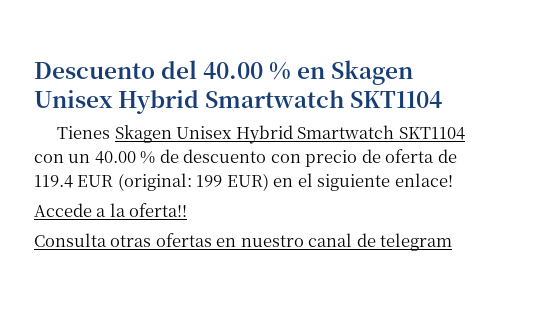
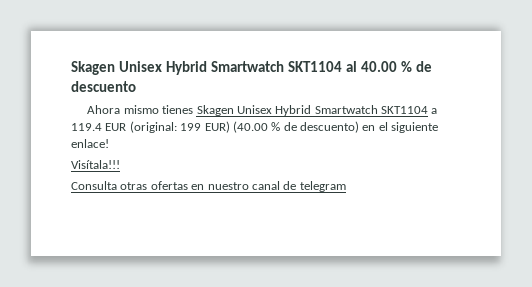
[34,60,414,85] [34,90,443,114] [57,125,465,144] [34,149,457,167] Descuento del 40.00 % en Skagen Unisex Hybrid Smartwatch SKT1104 // Tienes Skagen Unisex Hybrid Smartwatch SKT1104 con un 40.00 % de descuento con precio de oferta de -> [71,61,433,75] [71,81,136,92] [87,105,438,116] Skagen Unisex Hybrid Smartwatch SKT1104 al 40.00 % de descuento // Ahora mismo tienes Skagen Unisex Hybrid Smartwatch SKT1104 a
(269, 182) none -> [232,121,359,133] (40.00 % de descuento)
[34,203,188,217] Accede a la oferta!! -> [71,160,120,169] Visítala!!!

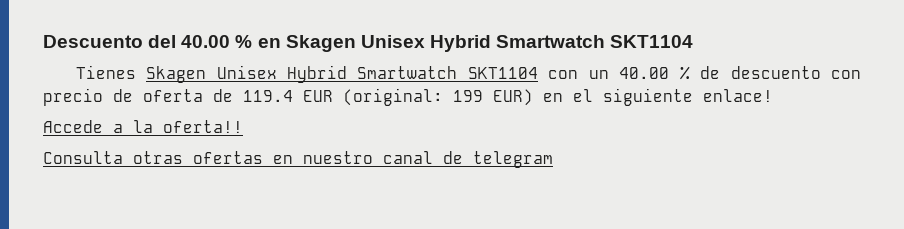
[71,61,433,75] [71,81,136,92] [87,105,438,116] Skagen Unisex Hybrid Smartwatch SKT1104 al 40.00 % de descuento // Ahora mismo tienes Skagen Unisex Hybrid Smartwatch SKT1104 a -> [43,35,694,52] [75,65,861,83] [43,88,233,106] Descuento del 40.00 % en Skagen Unisex Hybrid Smartwatch SKT1104 // Tienes Skagen Unisex Hybrid Smartwatch SKT1104 con un 40.00 % de descuento con precio de oferta de
[232,121,359,133] (40.00 % de descuento) -> (533, 97) none
[71,160,120,169] Visítala!!! -> [43,120,243,133] Accede a la oferta!!

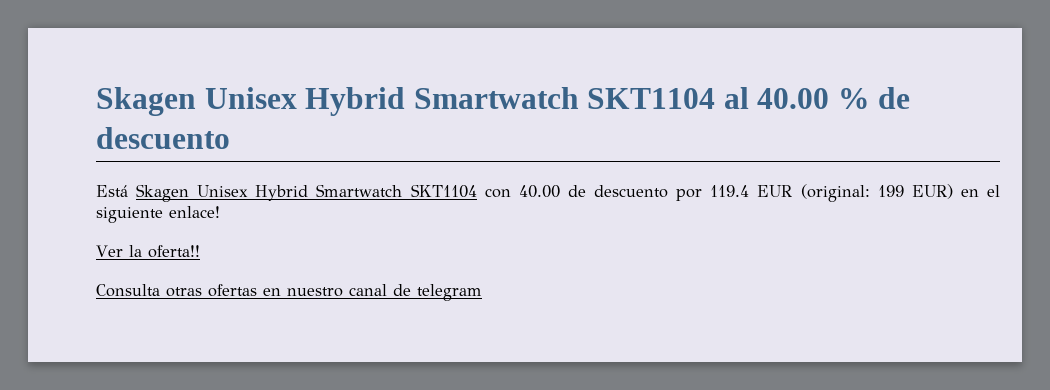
[43,35,694,52] [75,65,136,79] Descuento del 40.00 % en Skagen Unisex Hybrid Smartwatch SKT1104 // Tienes -> [96,87,911,116] [96,127,230,149] [96,185,128,197] Skagen Unisex Hybrid Smartwatch SKT1104 al 40.00 % de descuento // Está
[588,66,861,80] [43,88,233,106] un 40.00 % de descuento con precio de oferta de -> [518,185,703,201] 40.00 de descuento por
[43,120,123,133] Accede a -> [96,245,123,257] Ver

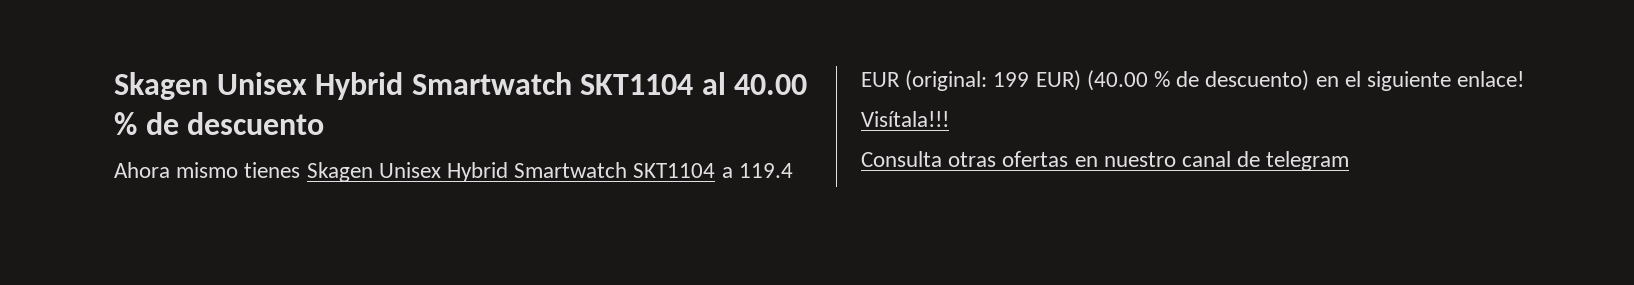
[96,184,703,202] Está Skagen Unisex Hybrid Smartwatch SKT1104 con 40.00 de descuento por -> [114,162,733,182] Ahora mismo tienes Skagen Unisex Hybrid Smartwatch SKT1104 a
(953, 191) none -> [1086,70,1310,91] (40.00 % de descuento)
[96,245,200,258] Ver la oferta!! -> [861,111,949,127] Visítala!!!

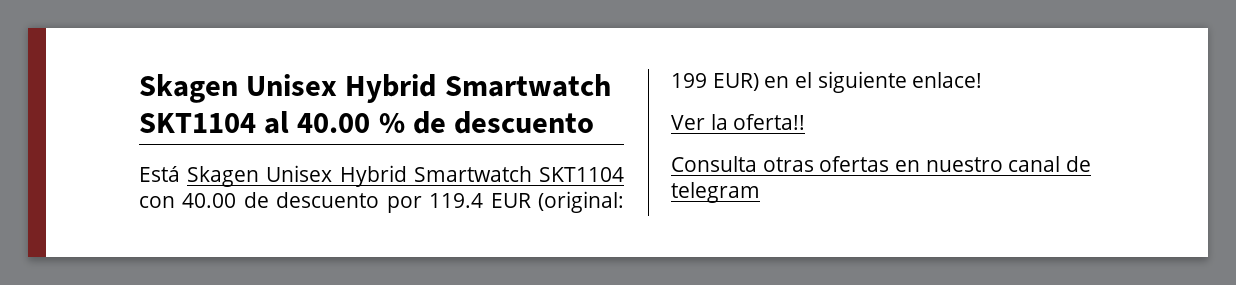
[114,162,733,182] Ahora mismo tienes Skagen Unisex Hybrid Smartwatch SKT1104 a -> [139,165,624,187] [139,192,422,213] Está Skagen Unisex Hybrid Smartwatch SKT1104 con 40.00 de descuento por
[1086,70,1310,91] (40.00 % de descuento) -> (759, 82) none
[861,111,949,127] Visítala!!! -> [671,114,806,130] Ver la oferta!!

